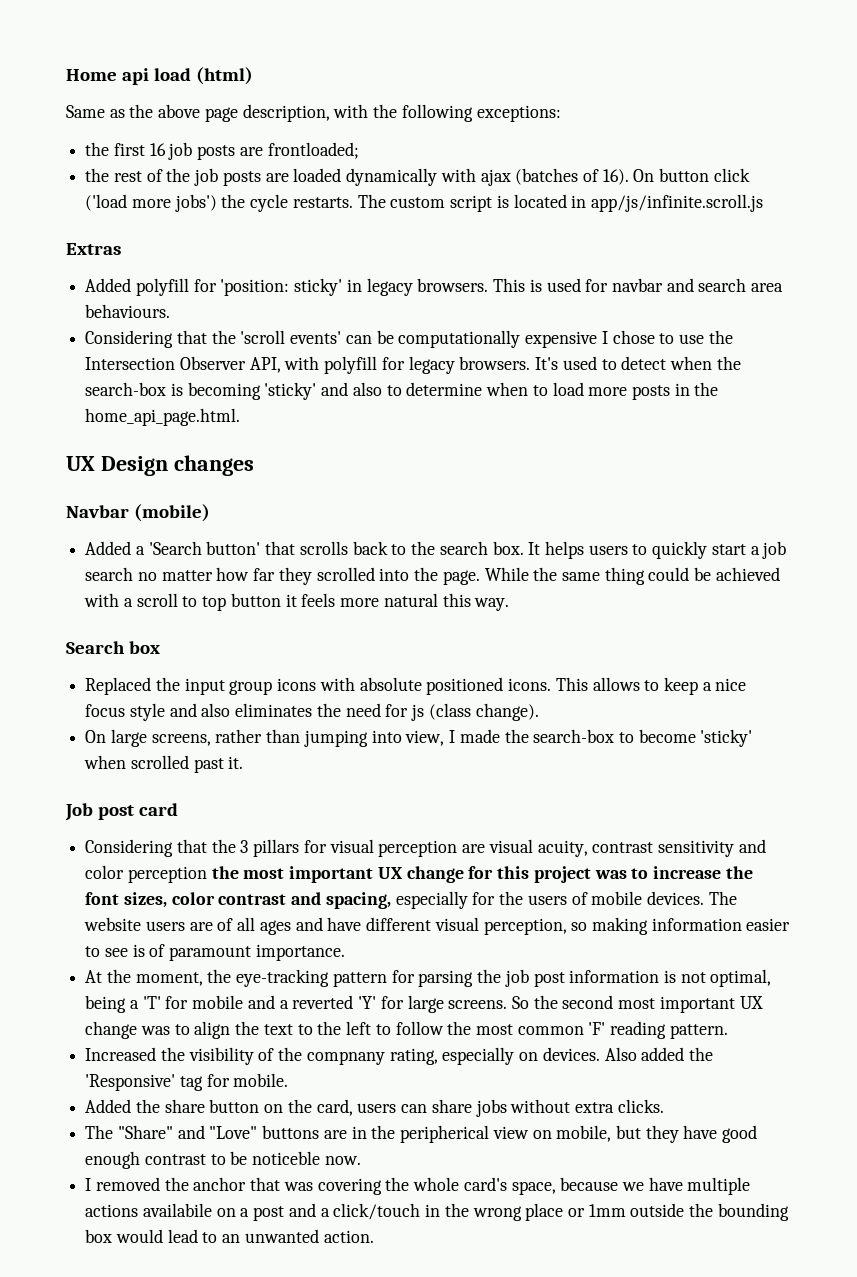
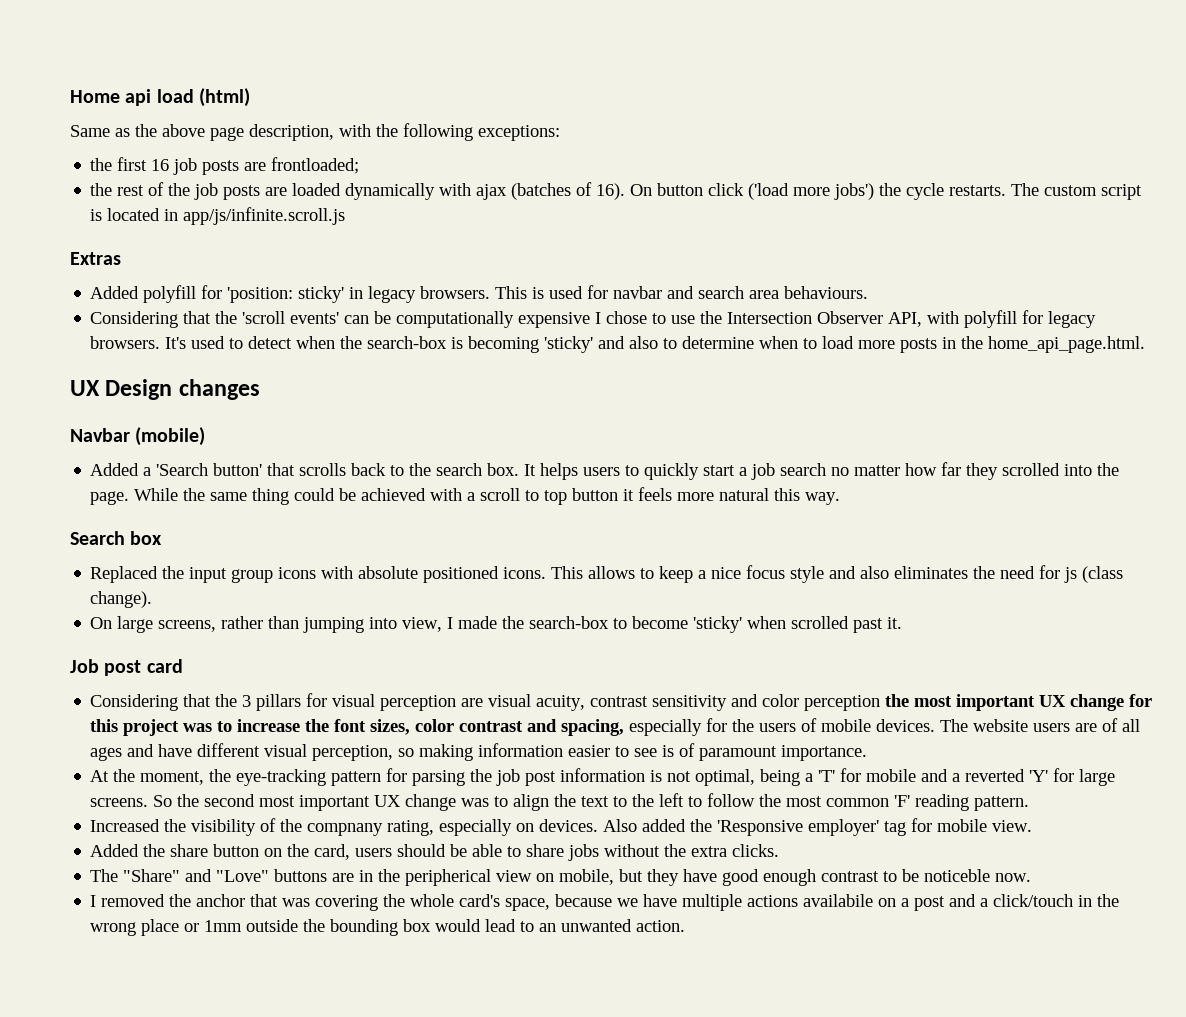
[85,1073,289,1091] 'Responsive' tag for mobile. -> [717,818,1033,836] 'Responsive employer' tag for mobile view.
[401,1104,428,1113] can -> [397,844,522,857] should be able to
(571, 1106) none -> [664,844,687,857] the

